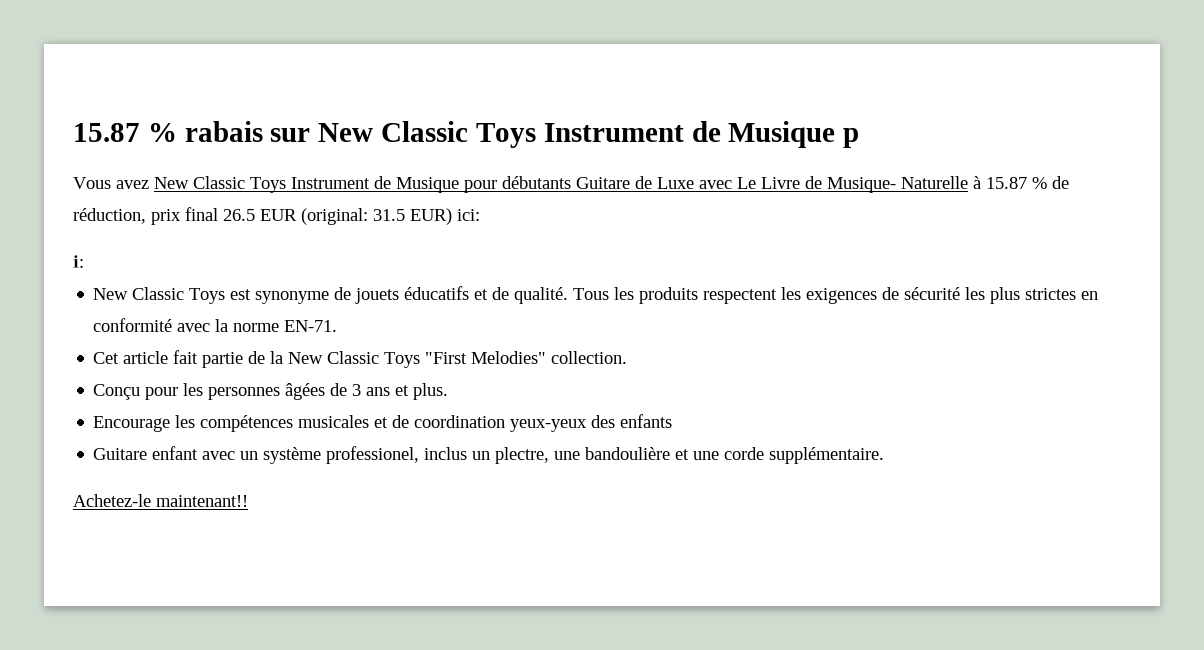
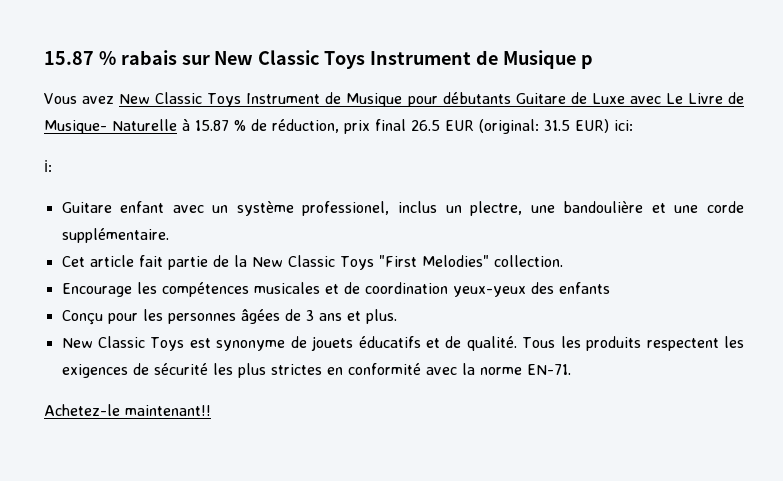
(84, 261) none -> [61,201,745,216] [61,228,169,243] [61,255,563,270] [61,282,610,297] [61,309,397,325] // Guitare enfant avec un système professionel, inclus un plectre, une bandoulière et une corde supplémentaire. // Cet article fait partie de la New Classic Toys "First Melodies" collection. // Encourage les compétences musicales et de coordination yeux-yeux des enfants // Conçu pour les personnes âgées de 3 ans et plus.
[93,350,628,368] [93,383,449,400] [93,414,673,432] [93,446,885,464] // Cet article fait partie de la New Classic Toys "First Melodies" collection. // Conçu pour les personnes âgées de 3 ans et plus. // Encourage les compétences musicales et de coordination yeux-yeux des enfants // Guitare enfant avec un système professionel, inclus un plectre, une bandoulière et une corde supplémentaire. -> (571, 369) none

